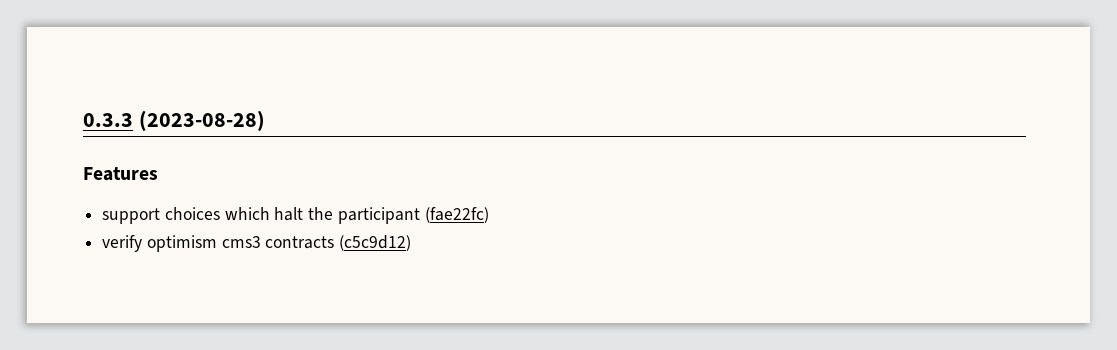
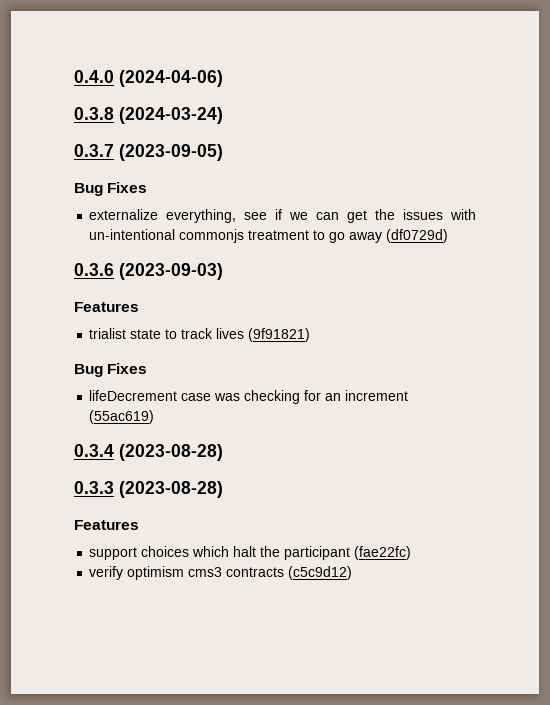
(83, 120) none -> [74,70,223,87] [74,107,223,124] [74,144,223,161] [74,182,148,196] [89,209,477,223] [89,229,449,243] [74,263,223,280] [74,302,139,312] [89,328,311,342] [74,363,148,377] [89,390,409,404] [89,410,155,424] [74,444,223,461] 0.4.0 (2024-04-06) // 0.3.8 (2024-03-24) // 0.3.7 (2023-09-05) // Bug Fixes // externalize everything, see if we can get the issues with un-intentional commonjs treatment to go away (df0729d) // 0.3.6 (2023-09-03) // Features // trialist state to track lives (9f91821) // Bug Fixes // lifeDecrement case was checking for an increment (55ac619) // 0.3.4 (2023-08-28) //

